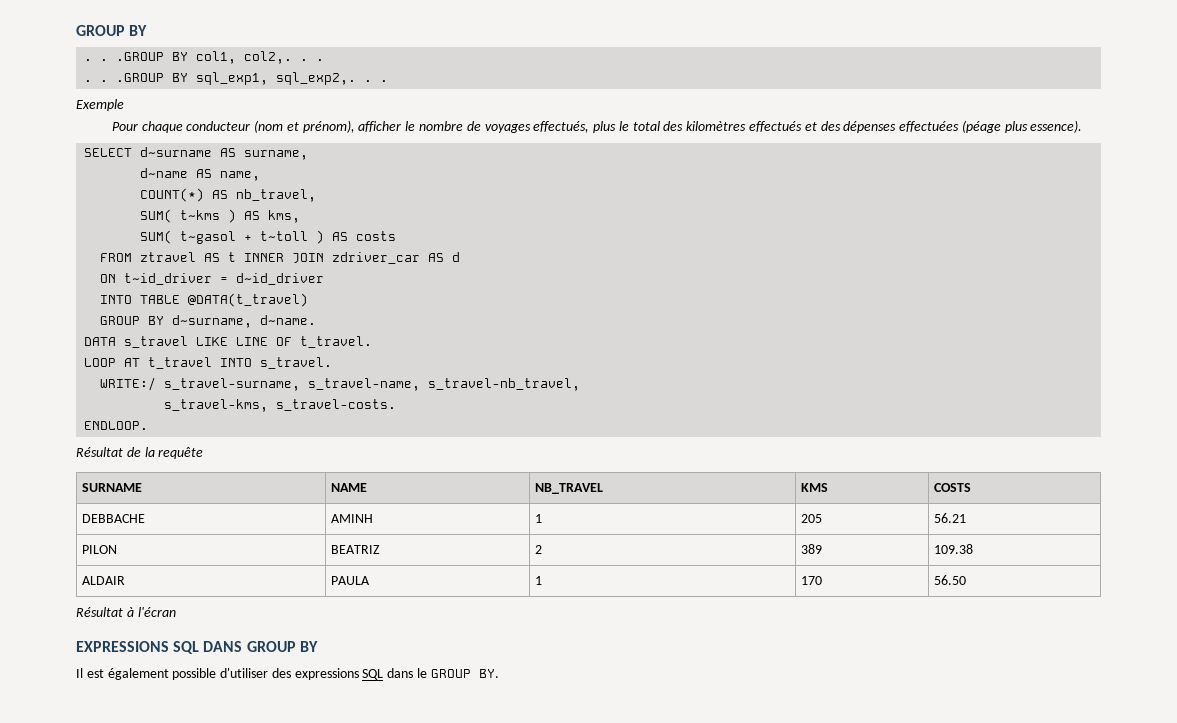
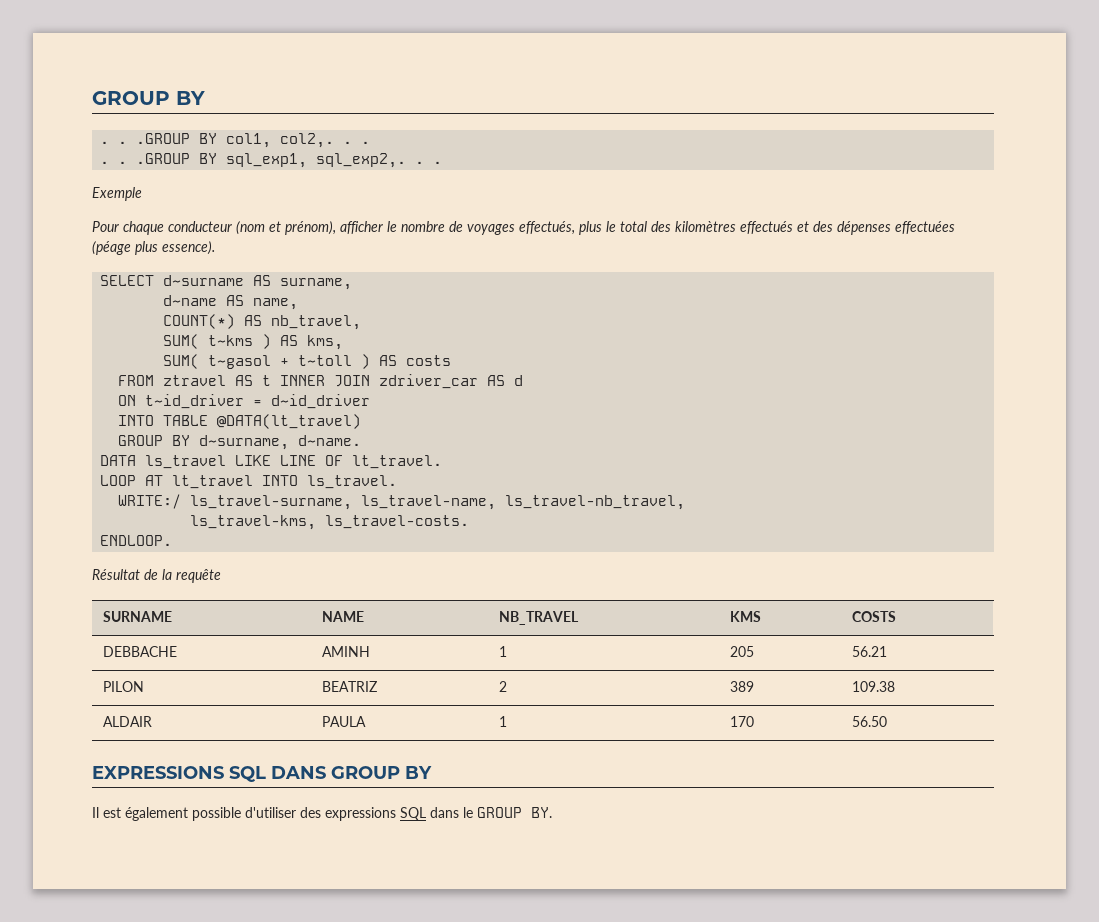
[188,293,309,307] @DATA(t_travel) -> [217,414,362,429] @DATA(lt_travel)
[124,336,189,348] s_travel -> [145,455,227,469] ls_travel
[300,336,373,348] t_travel. -> [352,455,443,469] lt_travel.
[148,357,333,369] [100,377,581,391] [164,399,397,412] t_travel INTO s_travel. // WRITE:/ s_travel-surname, s_travel-name, s_travel-nb_travel, // s_travel-kms, s_travel-costs. -> [172,475,398,489] [118,494,686,510] [190,515,470,530] lt_travel INTO ls_travel. // WRITE:/ ls_travel-surname, ls_travel-name, ls_travel-nb_travel, // ls_travel-kms, ls_travel-costs.
[76,607,176,617] // Résultat à l'écran -> (887, 721) none

